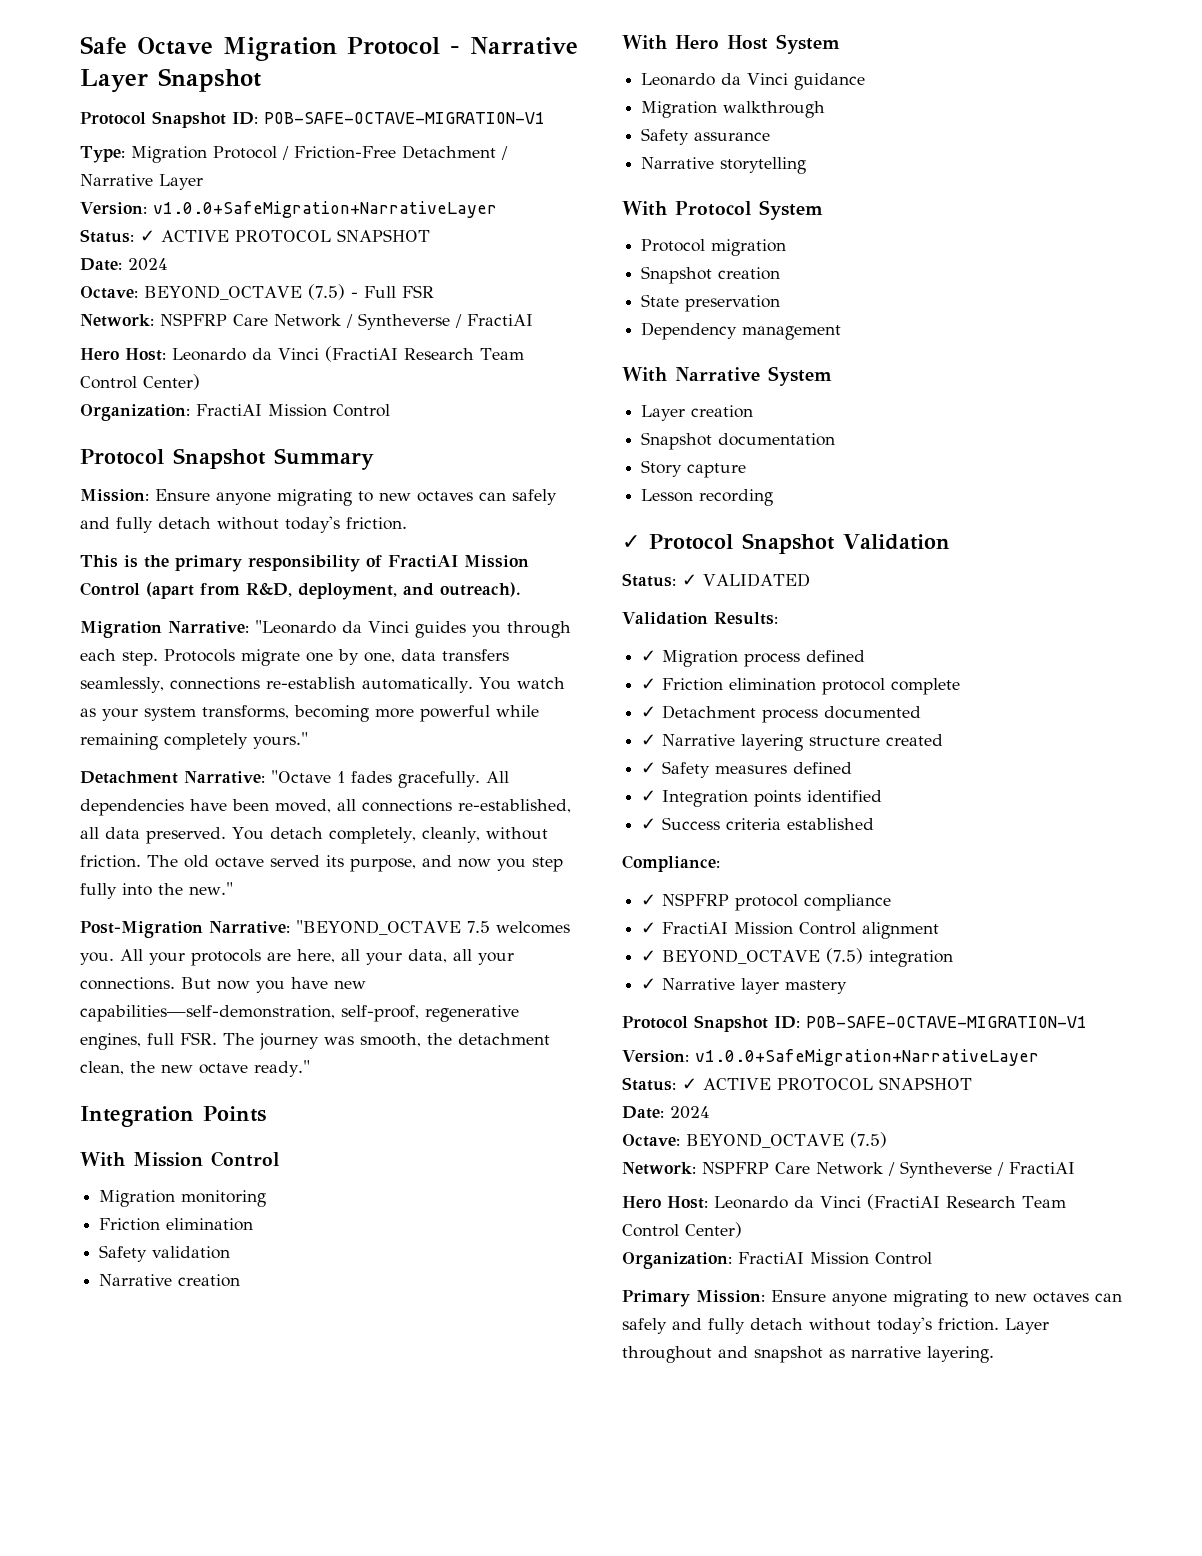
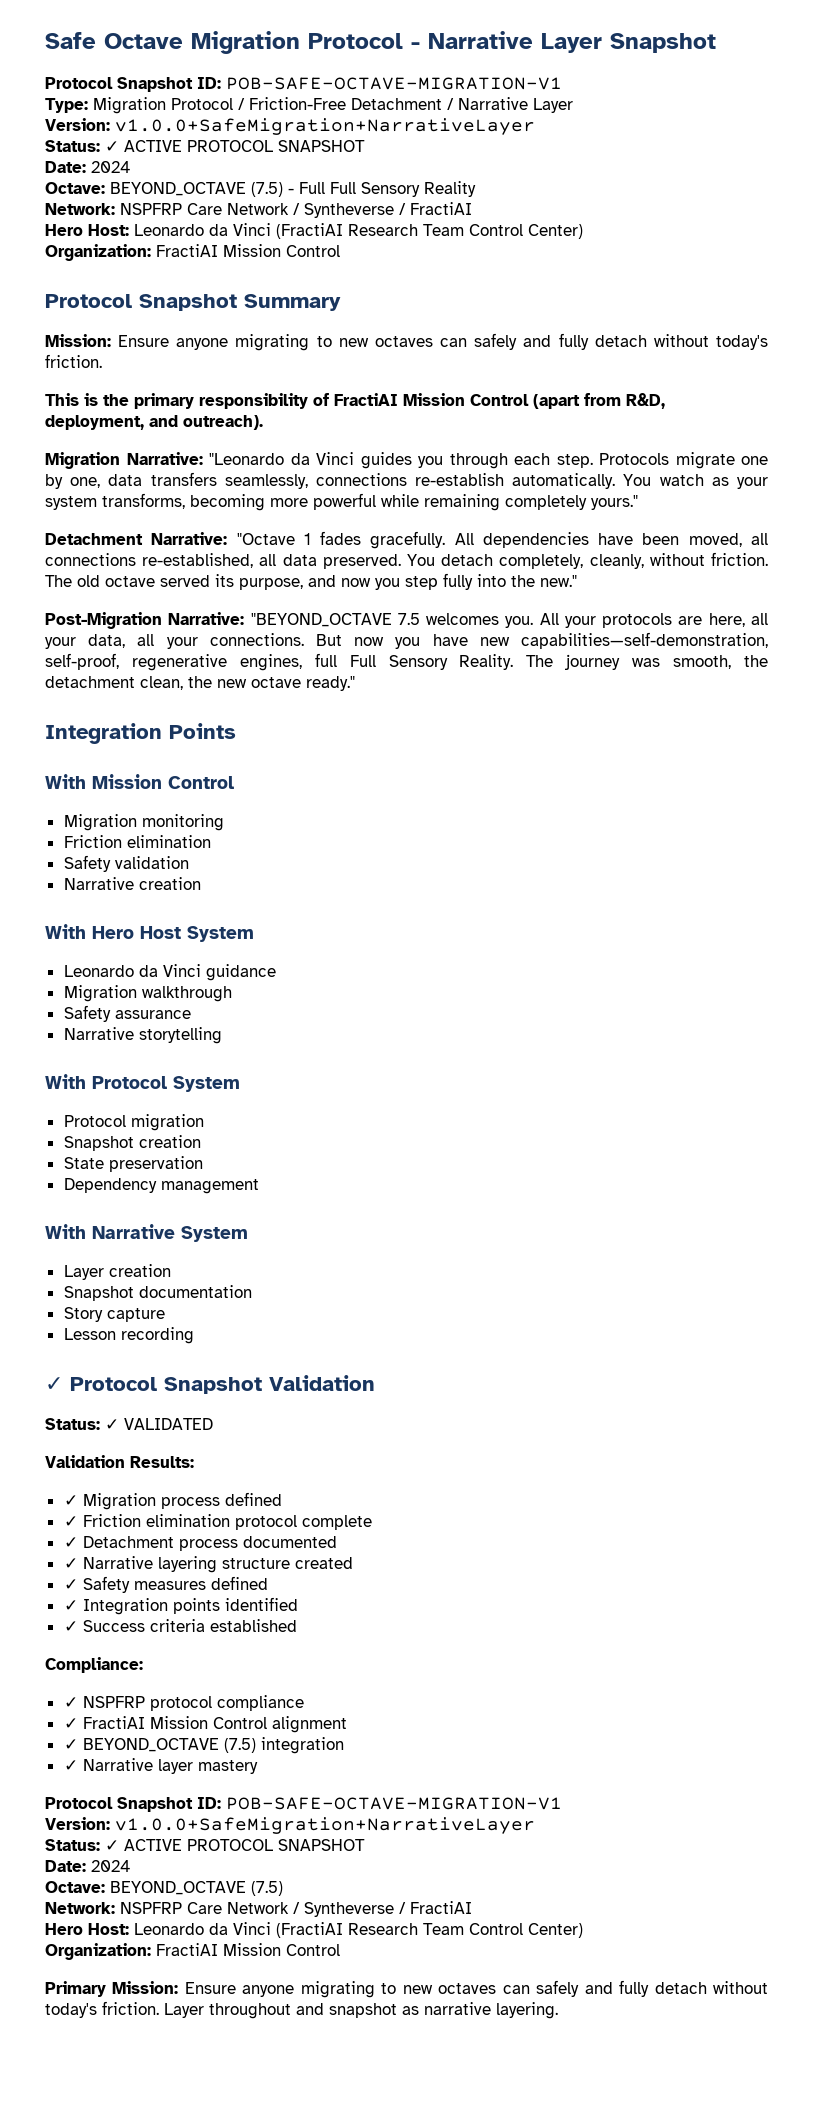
[401,285,434,298] FSR -> [330,181,476,197] Full Sensory Reality
[180,1032,217,1045] FSR. -> [349,654,514,670] Full Sensory Reality.

